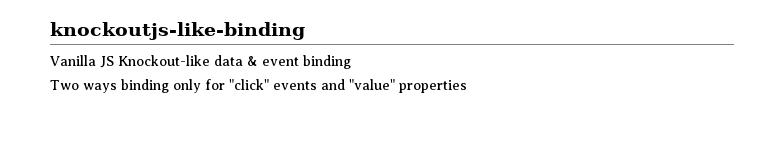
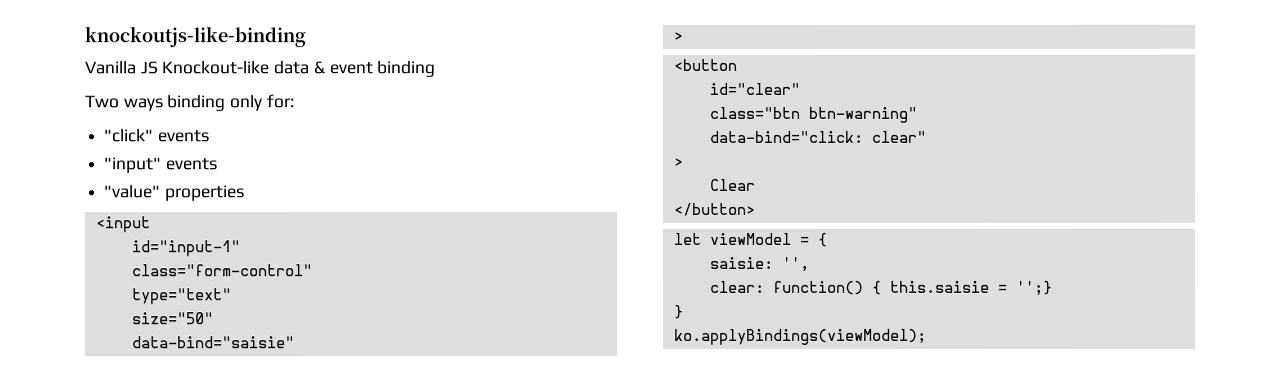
[205,79,225,90] for -> [265,94,294,109] for: //
[321,79,345,90] and -> [103,157,217,174] // "input" events //
(467, 86) none -> [95,216,151,233] [131,240,241,257] [131,264,313,277] [131,288,232,305] [131,312,214,325] [131,336,295,349] [672,31,683,41] [672,58,737,71] [708,82,800,95] [708,106,917,123] [708,130,926,143] [672,157,683,167] [708,178,755,191] [673,202,756,216] [673,232,828,247] [709,256,810,272] [709,280,1053,296] [673,304,684,319] [673,328,927,345] // <input // id="input-1" // class="form-control" // type="text" // size="50" // data-bind="saisie" // > // <button // id="clear" // class="btn btn-warning" // data-bind="click: clear" // > // Clear // </button> // let viewModel = { // saisie: '', // clear: function() { this.saisie = '';} // } // ko.applyBindings(viewModel);

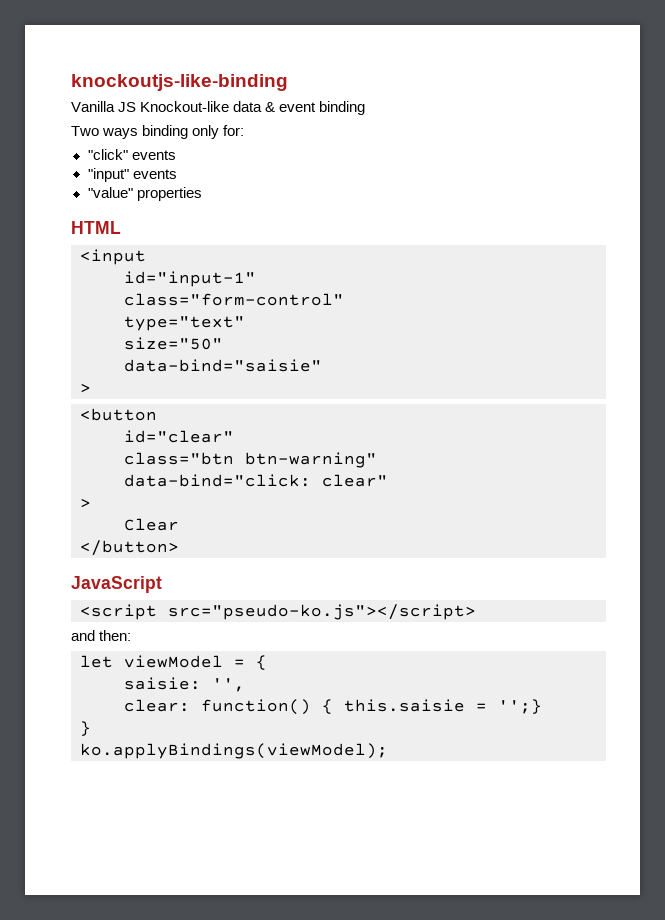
(245, 193) none -> [71,221,121,234] // HTML
(756, 209) none -> [71,576,162,593] [80,604,476,620] [71,630,132,641] // JavaScript // <script src="pseudo-ko.js"></script> // and then:

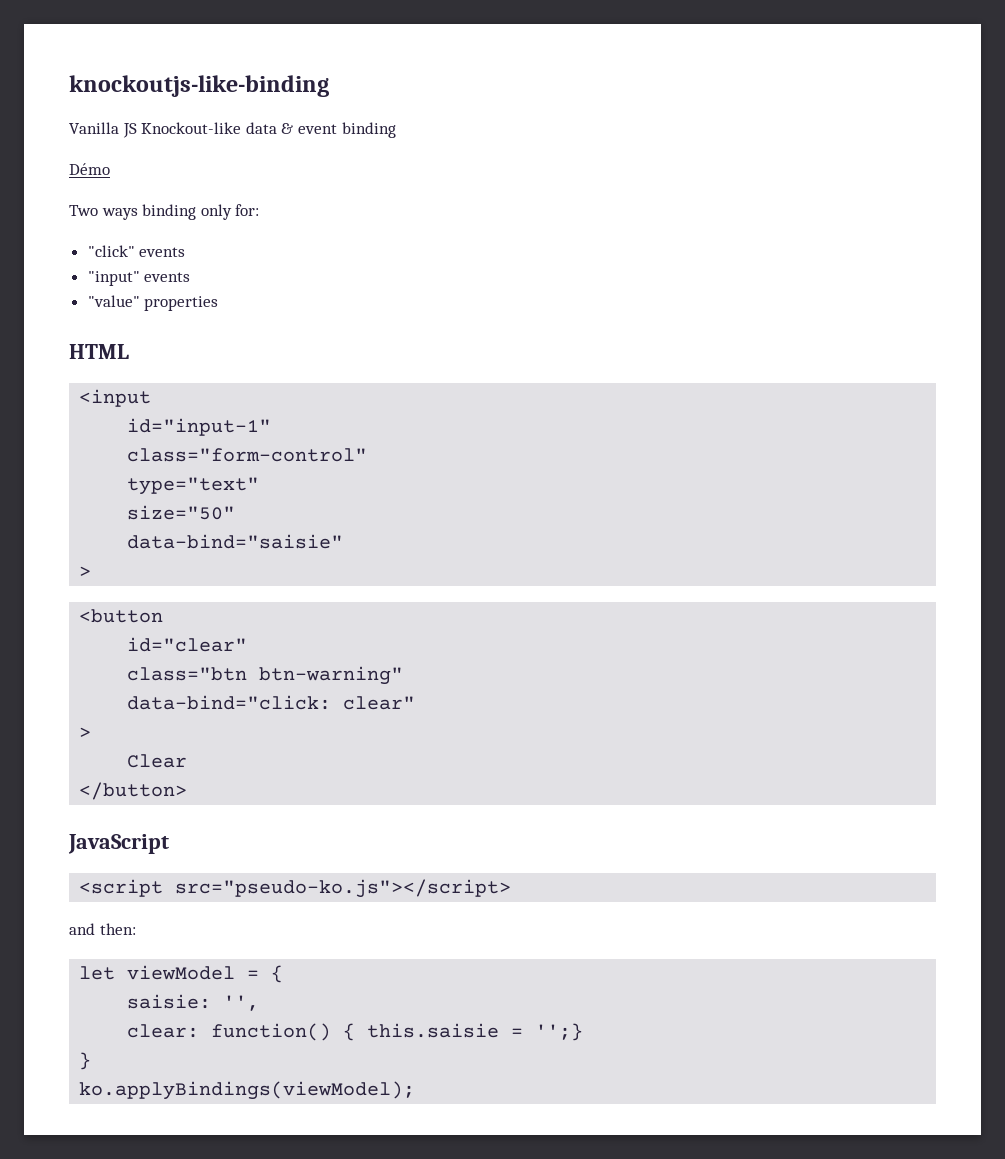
(366, 108) none -> [69,163,110,175] // Démo

